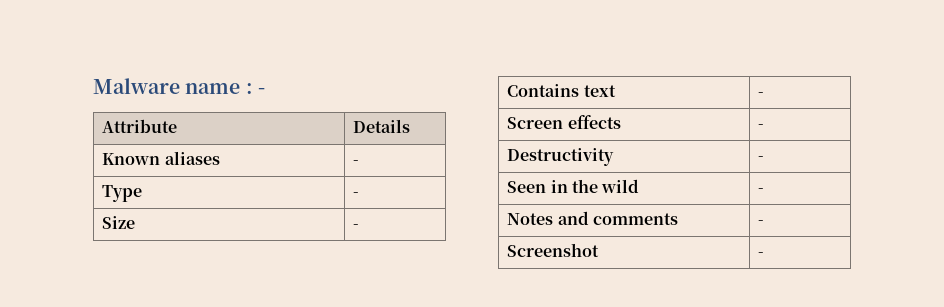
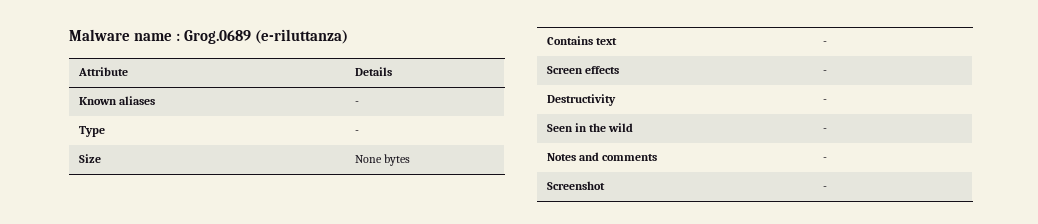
[257,88,265,94] - -> [184,29,349,44] Grog.0689 (e-riluttanza)
[353,224,360,229] - -> [355,154,411,166] None bytes

